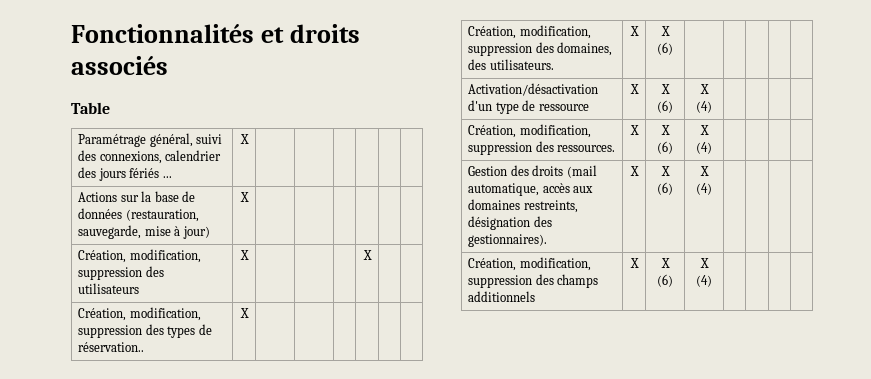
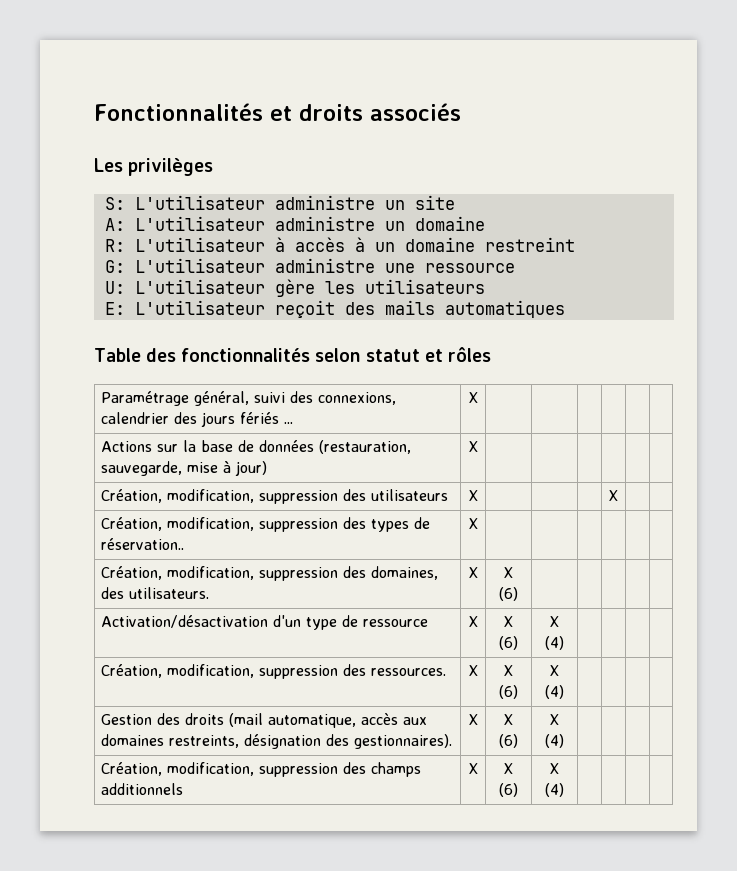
[71,102,110,114] Table -> [94,157,214,176] [104,195,455,210] [104,216,485,231] [104,237,575,252] [104,258,515,273] [104,279,485,297] [104,300,565,318] [94,347,491,362] Les privilèges // S: L'utilisateur administre un site // A: L'utilisateur administre un domaine // R: L'utilisateur à accès à un domaine restreint // G: L'utilisateur administre une ressource // U: L'utilisateur gère les utilisateurs // E: L'utilisateur reçoit des mails automatiques // Table des fonctionnalités selon statut et rôles

